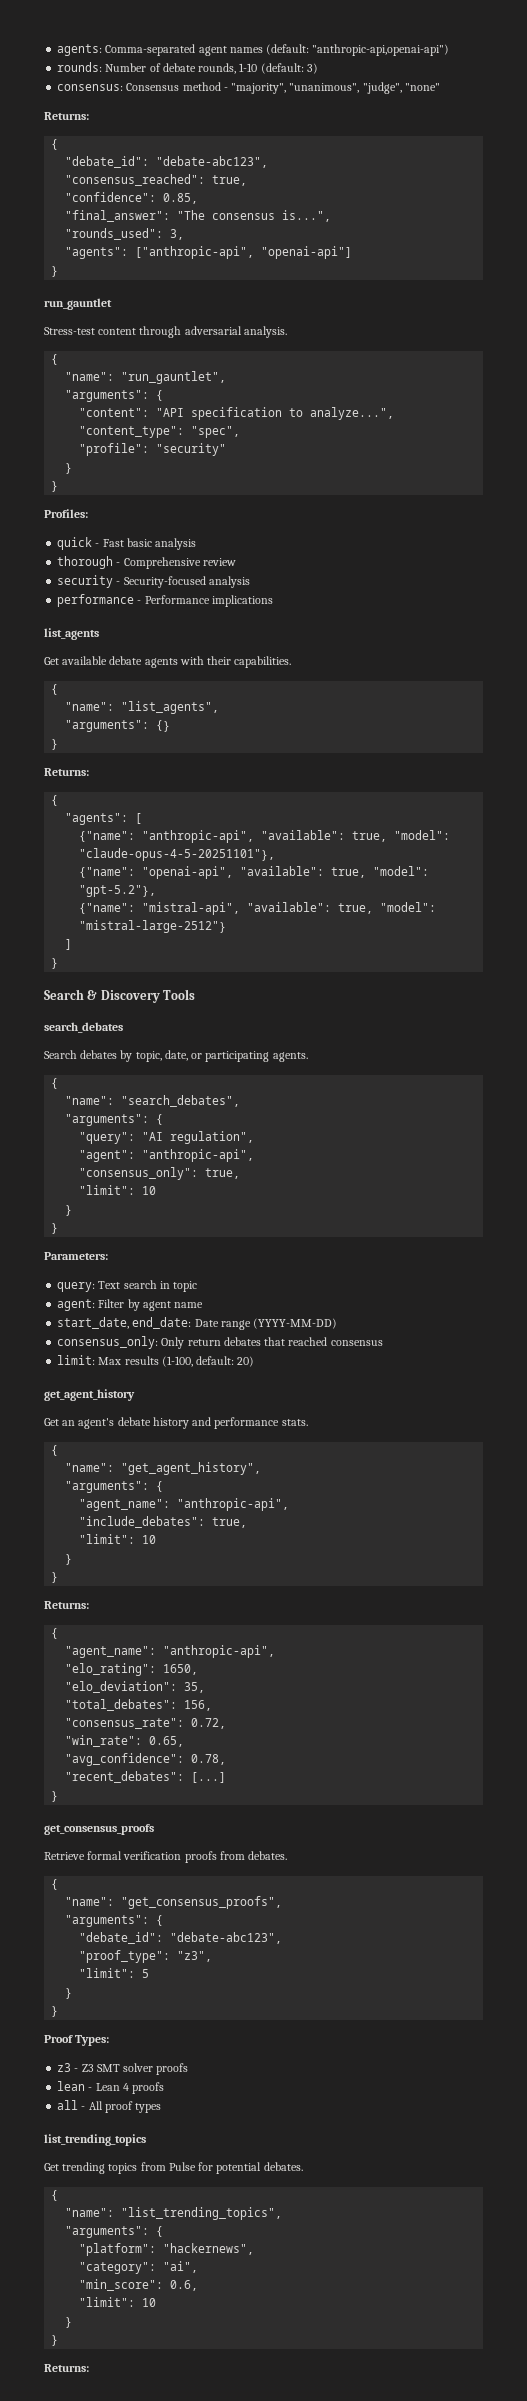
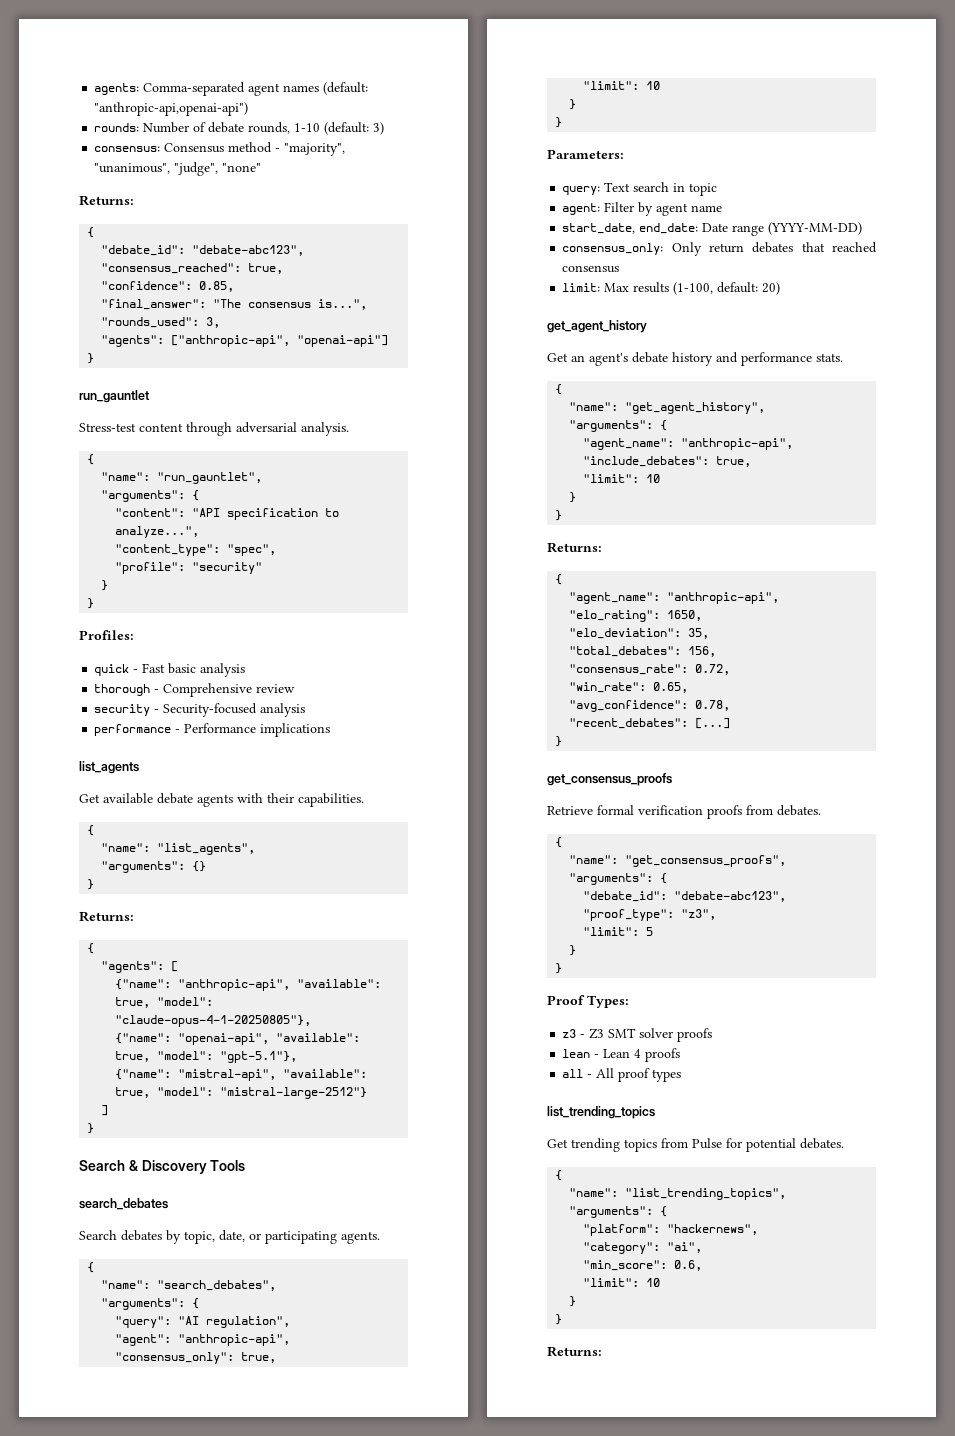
[79,848,276,861] "claude-opus-4-5-20251101"}, -> [115,1015,312,1027] "claude-opus-4-1-20250805"},
[79,885,157,897] "gpt-5.2"}, -> [220,1051,298,1063] "gpt-5.1"},

